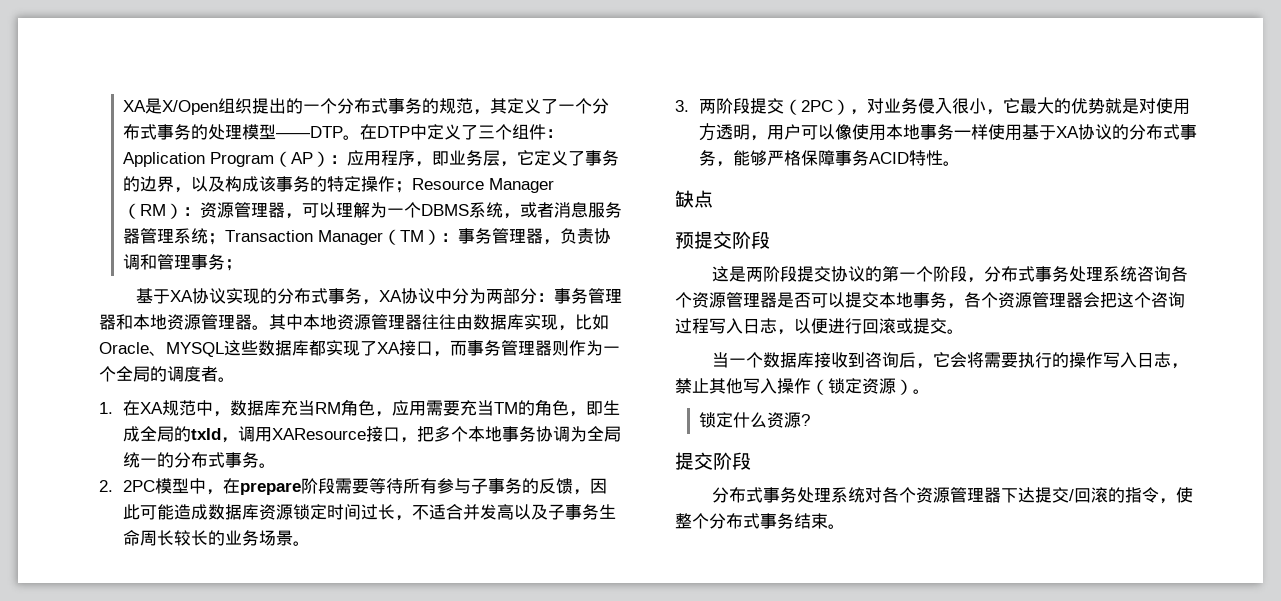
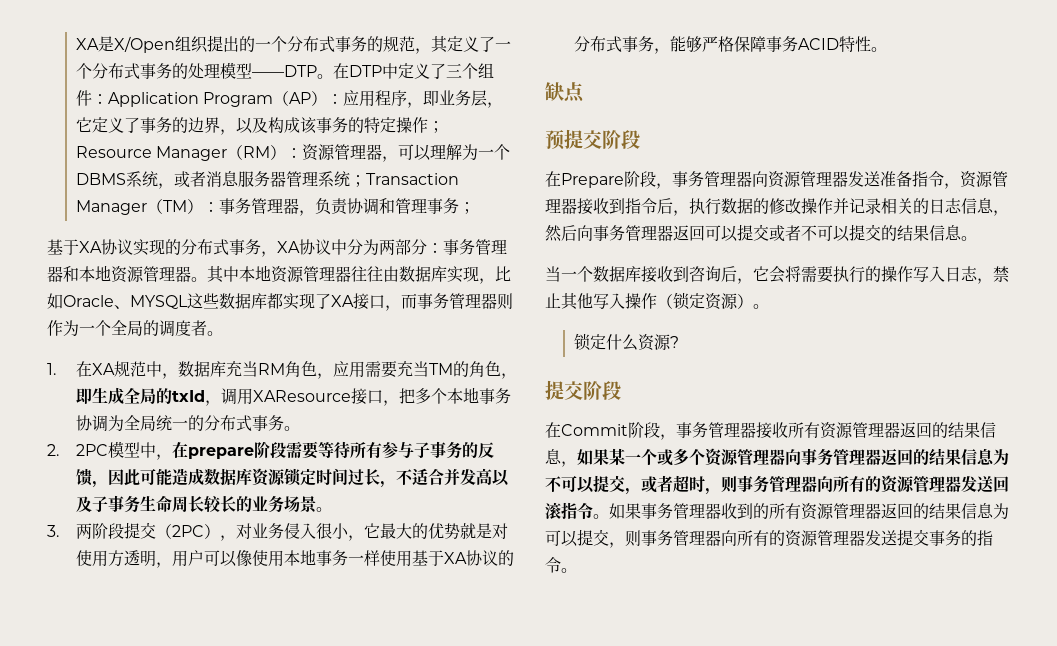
[711,266,1188,283] [675,292,1185,309] [675,318,947,335] 这是两阶段提交协议的第一个阶段，分布式事务处理系统咨询各个资源管理器是否可以提交本地事务，各个资源管理器会把这个咨询过程写入日志，以便进行回滚或提交 -> [545,171,1008,189] [545,198,1009,216] [545,224,962,242] 在Prepare阶段，事务管理器向资源管理器发送准备指令，资源管理器接收到指令后，执行数据的修改操作并记录相关的日志信息，然后向事务管理器返回可以提交或者不可以提交的结果信息
[711,487,1193,504] [675,513,828,529] 分布式事务处理系统对各个资源管理器下达提交/回滚的指令，使整个分布式事务结束 -> [545,422,996,440] [545,448,1009,467] [545,475,1009,495] [545,502,1009,520] [545,529,993,548] [545,557,561,573] 在Commit阶段，事务管理器接收所有资源管理器返回的结果信息，如果某一个或多个资源管理器向事务管理器返回的结果信息为不可以提交，或者超时，则事务管理器向所有的资源管理器发送回滚指令。如果事务管理器收到的所有资源管理器返回的结果信息为可以提交，则事务管理器向所有的资源管理器发送提交事务的指令

